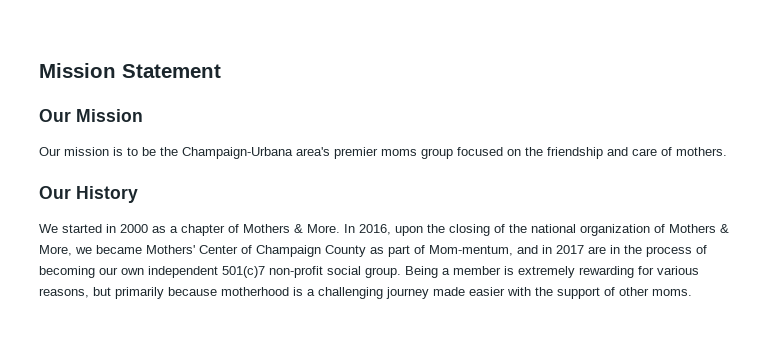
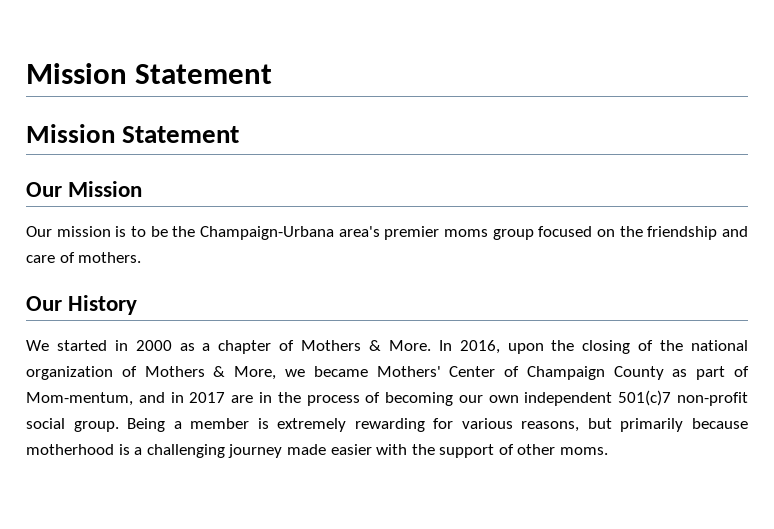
[39,63,221,78] Mission Statement -> [26,63,273,84] [26,124,240,143] Mission Statement // Mission Statement

